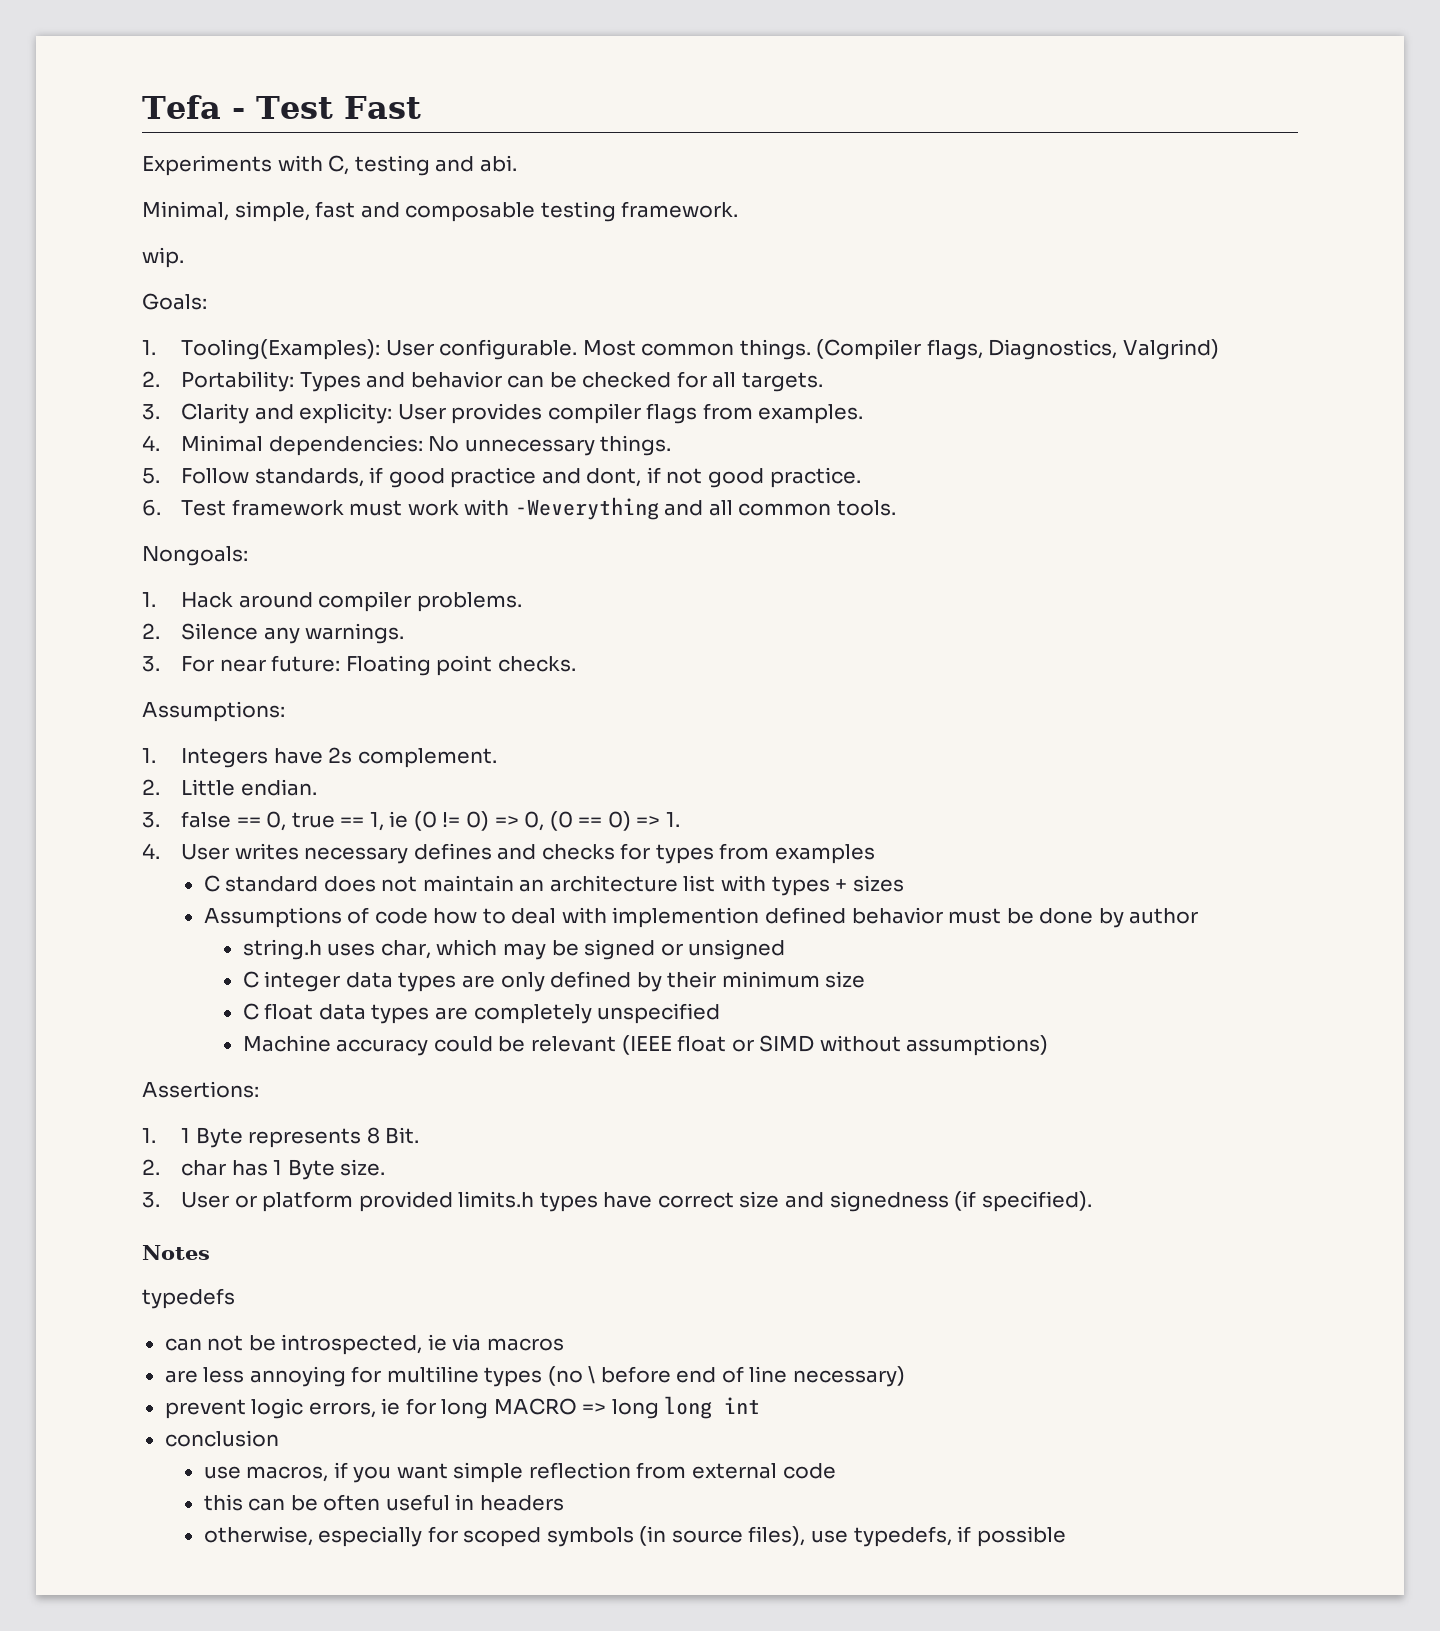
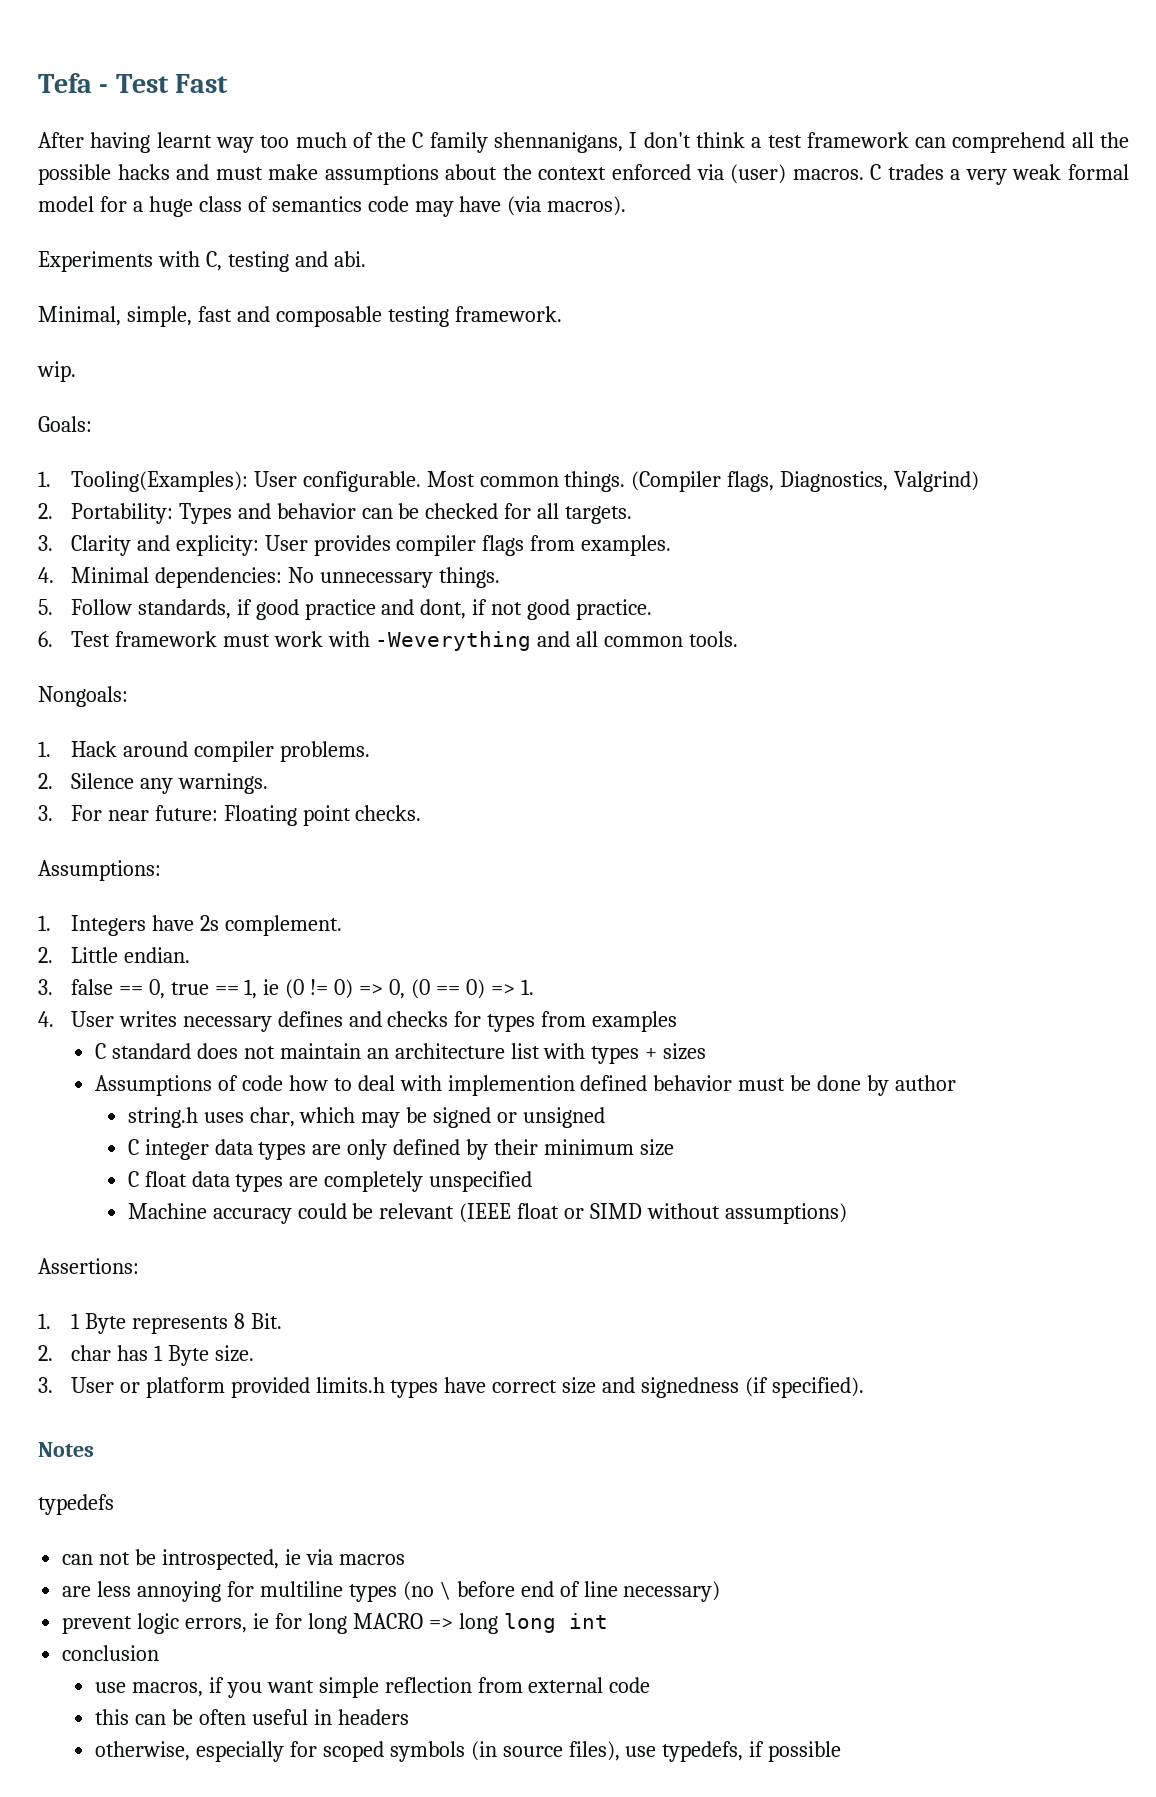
(421, 107) none -> [38,132,1129,153] [38,164,1129,185] [38,196,627,217] // After having learnt way too much of the C family shennanigans, I don't think a test framework can comprehend all the possible hacks and must make assumptions about the context enforced via (user) macros. C trades a very weak formal model for a huge class of semantics code may have (via macros).

